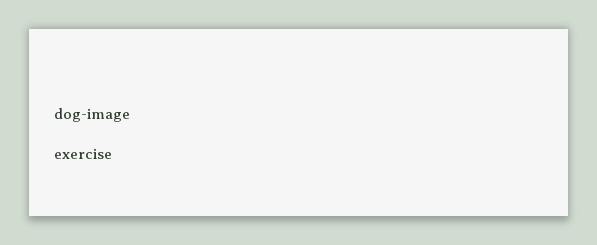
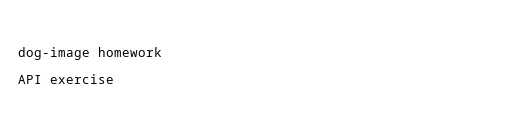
(130, 115) // -> [98,47,162,57] [18,75,42,84] homework // API

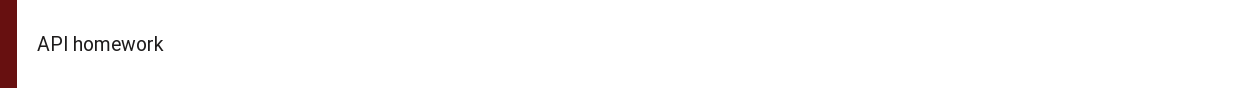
[18,47,90,60] dog-image -> [37,36,68,51] API
[18,74,114,84] // API exercise -> (165, 43) none

